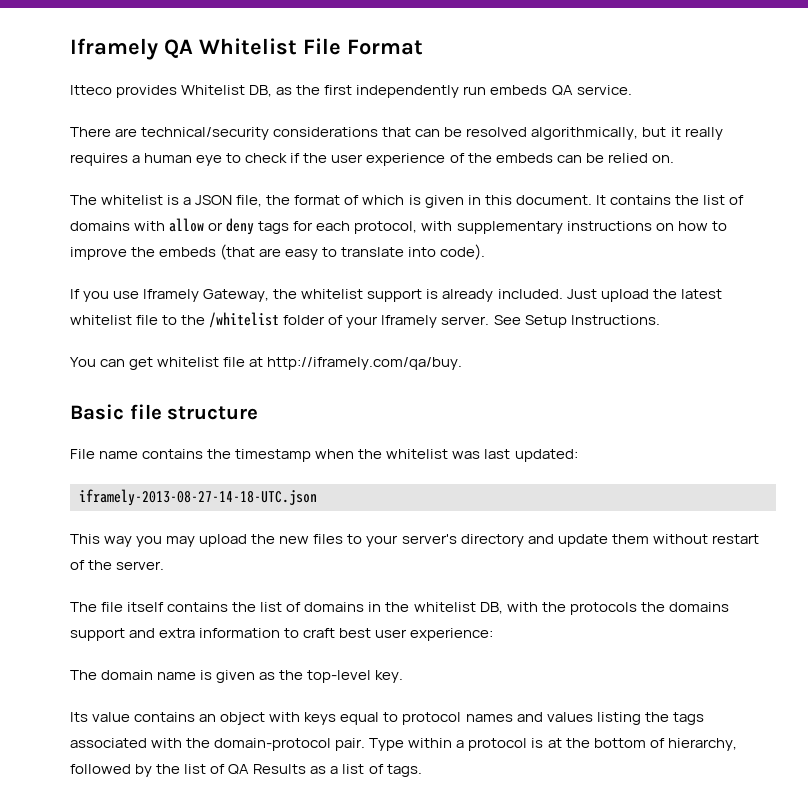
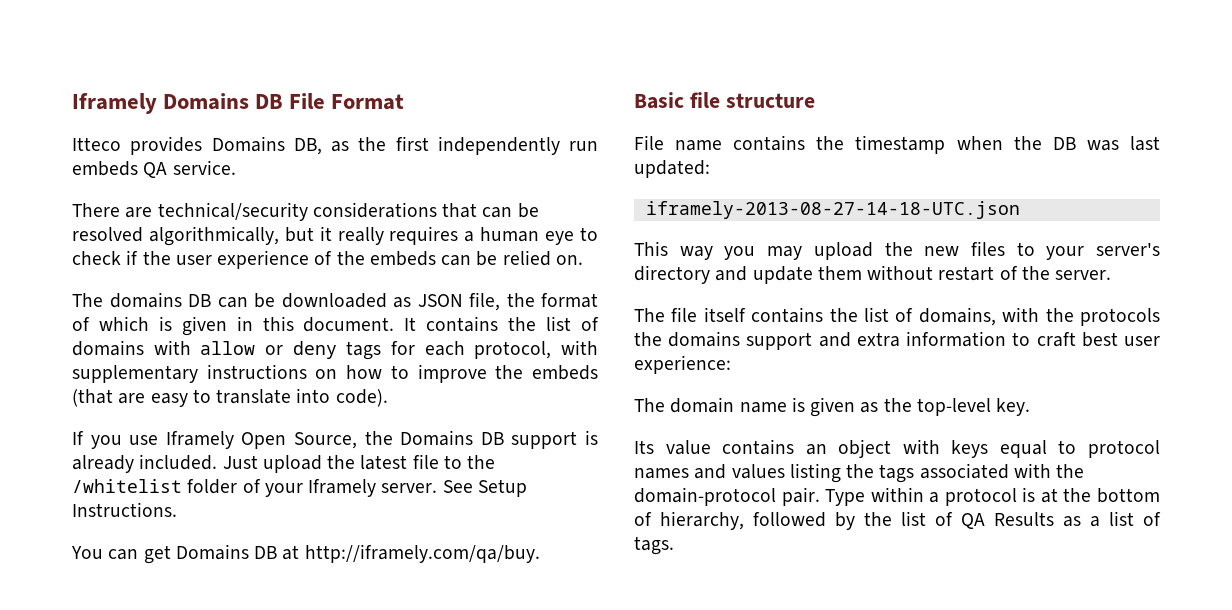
[70,38,297,60] Iframely QA Whitelist -> [72,93,284,114] Iframely Domains DB
[181,85,246,95] Whitelist -> [211,136,285,152] Domains
[101,195,192,205] whitelist is a -> [109,292,411,308] domains DB can be downloaded as
[203,289,364,302] Gateway, the whitelist -> [241,430,504,449] Open Source, the Domains DB
[70,315,132,325] whitelist -> (408, 462) none
[157,357,246,367] whitelist file -> [175,544,278,560] Domains DB
[386,449,449,459] whitelist -> [1052,137,1076,150] DB
[304,602,503,614] domains in the whitelist DB, -> [918,307,996,326] domains,

